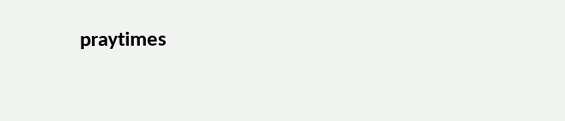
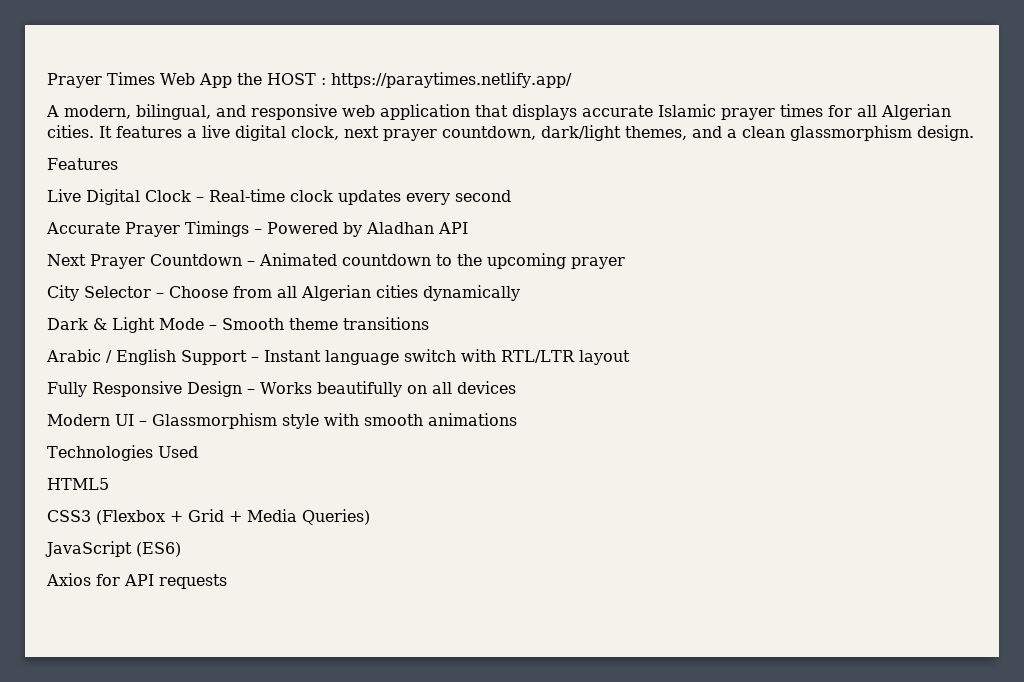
[79,31,166,50] praytimes -> [47,72,572,88] [46,104,951,120] [47,125,974,141] [47,158,118,170] [47,189,511,205] [46,221,468,237] [47,253,625,269] [47,285,520,301] [47,317,429,333] [46,349,630,365] [47,381,516,397] [47,413,517,429] [47,445,198,461] [47,478,109,490] [47,509,370,525] [45,541,181,557] [46,573,227,589] Prayer Times Web App the HOST : https://paraytimes.netlify.app/ // A modern, bilingual, and responsive web application that displays accurate Islamic prayer times for all Algerian cities. It features a live digital clock, next prayer countdown, dark/light themes, and a clean glassmorphism design. // Features // Live Digital Clock – Real-time clock updates every second // Accurate Prayer Timings – Powered by Aladhan API // Next Prayer Countdown – Animated countdown to the upcoming prayer // City Selector – Choose from all Algerian cities dynamically // Dark & Light Mode – Smooth theme transitions // Arabic / English Support – Instant language switch with RTL/LTR layout // Fully Responsive Design – Works beautifully on all devices // Modern UI – Glassmorphism style with smooth animations // Technologies Used // HTML5 // CSS3 (Flexbox + Grid + Media Queries) // JavaScript (ES6) // Axios for API requests

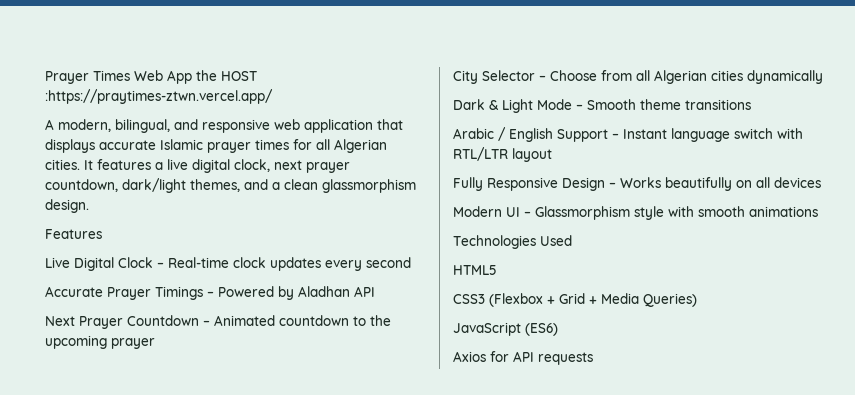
[320,72,572,88] : https://paraytimes.netlify.app/ -> [45,89,273,104] :https://praytimes-ztwn.vercel.app/

